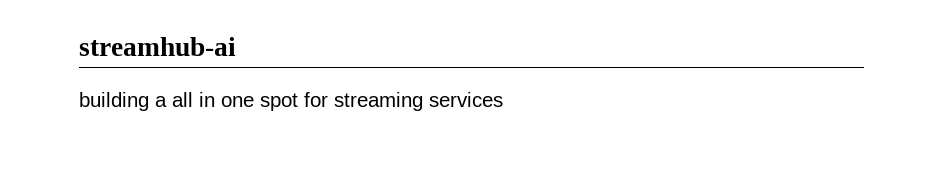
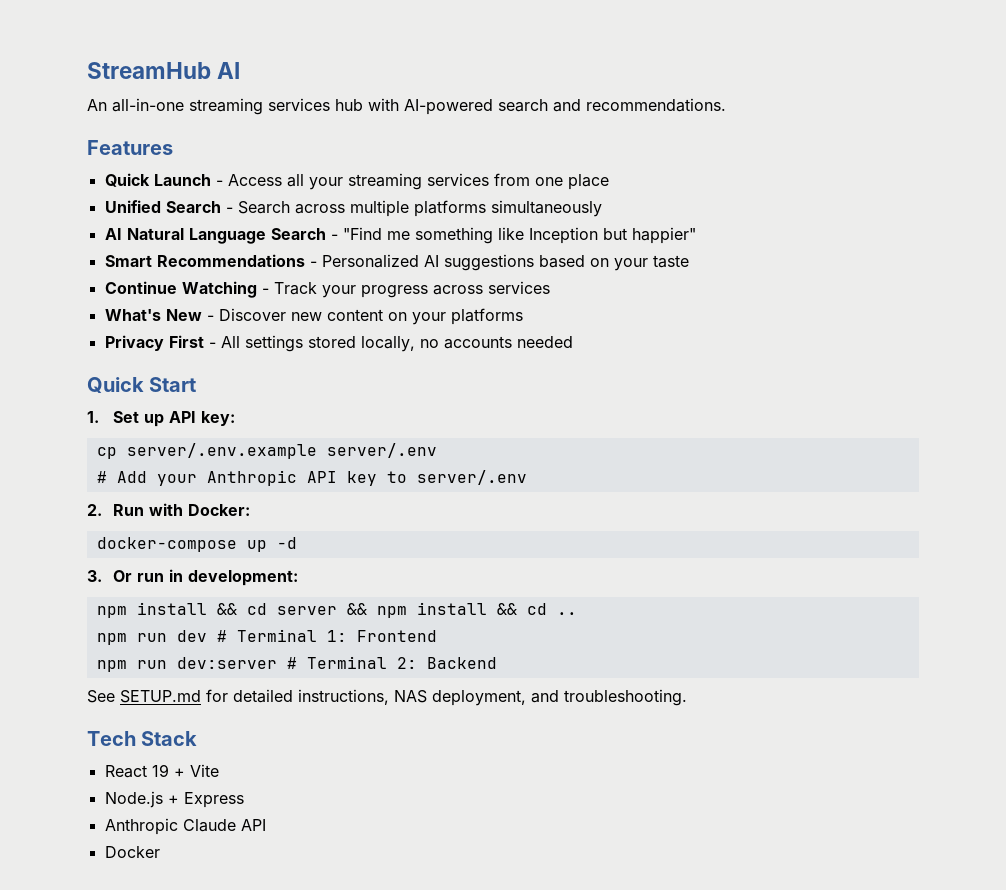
[79,37,236,56] [79,92,503,111] streamhub-ai // building a all in one spot for streaming services -> [87,62,241,79] [87,98,726,115] [87,140,173,155] [104,173,609,190] [104,200,602,217] [104,227,696,244] [104,254,689,271] [104,281,550,298] [104,308,523,325] [104,335,573,352] [87,377,197,394] [87,411,235,427] [96,443,437,459] [96,470,527,486] [87,503,250,516] [96,537,297,552] [87,569,298,586] [96,602,577,618] [96,629,437,645] [96,656,497,672] [87,689,687,706] [87,731,198,746] [104,764,219,778] [104,791,244,808] [104,818,266,835] [104,846,160,858] StreamHub AI // An all-in-one streaming services hub with AI-powered search and recommendations. // Features // Quick Launch - Access all your streaming services from one place // Unified Search - Search across multiple platforms simultaneously // AI Natural Language Search - "Find me something like Inception but happier" // Smart Recommendations - Personalized AI suggestions based on your taste // Continue Watching - Track your progress across services // What's New - Discover new content on your platforms // Privacy First - All settings stored locally, no accounts needed // Quick Start // 1. Set up API key: // cp server/.env.example server/.env // # Add your Anthropic API key to server/.env // 2. Run with Docker: // docker-compose up -d // 3. Or run in development: // npm install && cd server && npm install && cd .. // npm run dev # Terminal 1: Frontend // npm run dev:server # Terminal 2: Backend // See SETUP.md for detailed instructions, NAS deployment, and troubleshooting. // Tech Stack // React 19 + Vite // Node.js + Express // Anthropic Claude API // Docker

